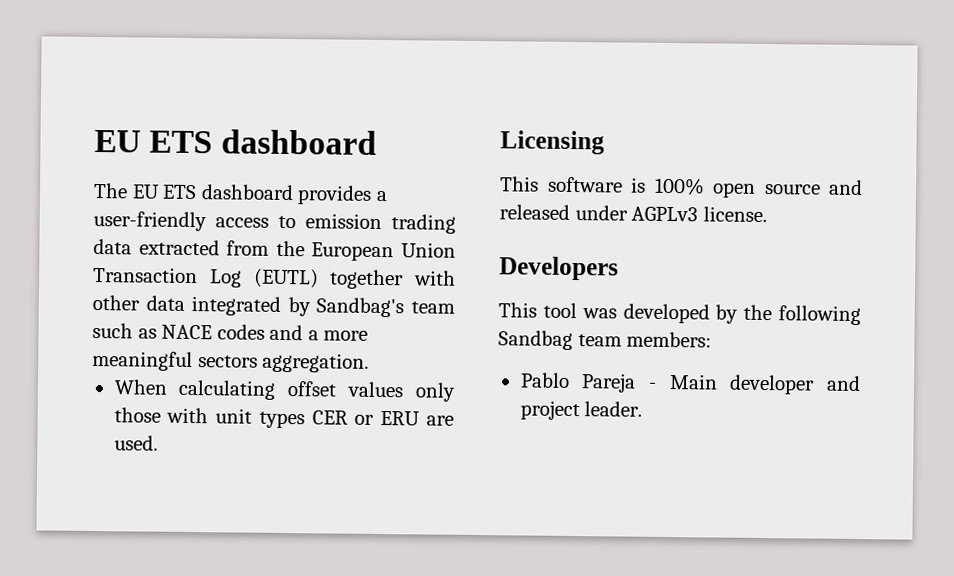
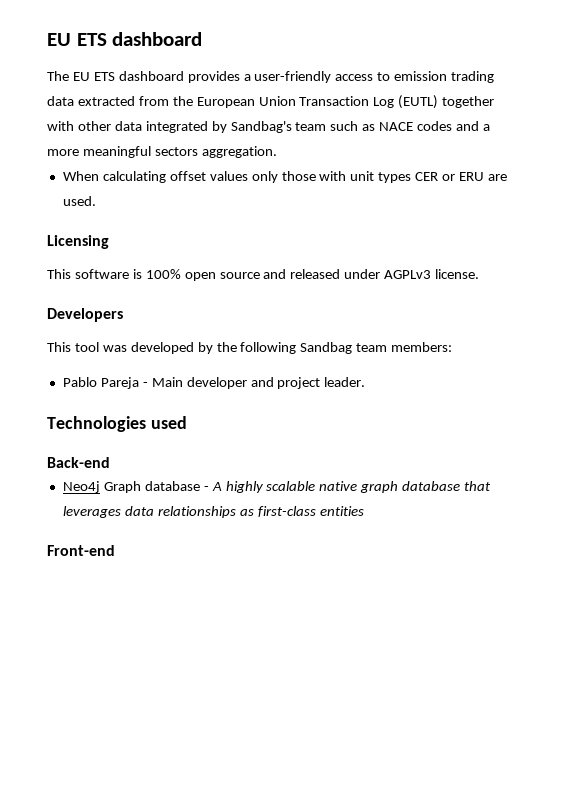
(643, 409) none -> [47,416,187,432] [47,457,110,468] [62,481,492,493] [62,506,364,518] [47,545,115,556] // Technologies used // Back-end // Neo4j Graph database - A highly scalable native graph database that leverages data relationships as first-class entities // Front-end

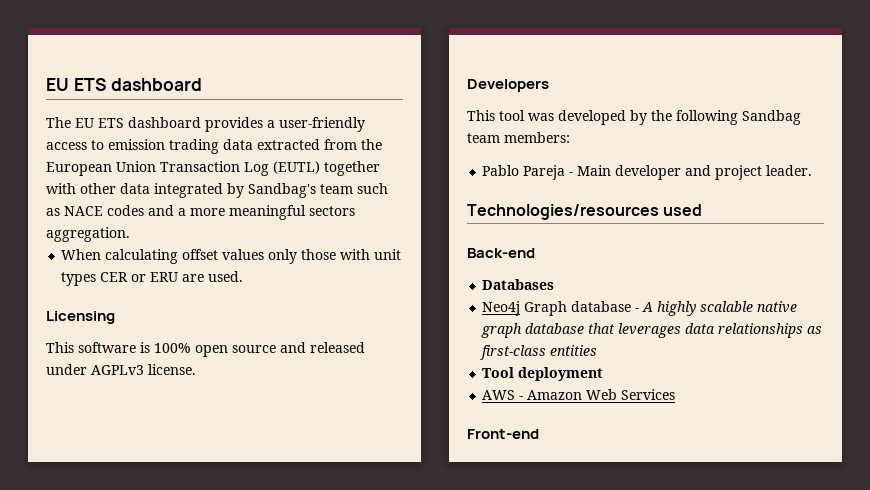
[47,416,146,432] Technologies -> [467,204,659,220] Technologies/resources
(110, 462) none -> [482,279,555,290] // Databases
(364, 511) none -> [482,367,604,381] [482,389,676,400] // Tool deployment // AWS - Amazon Web Services

